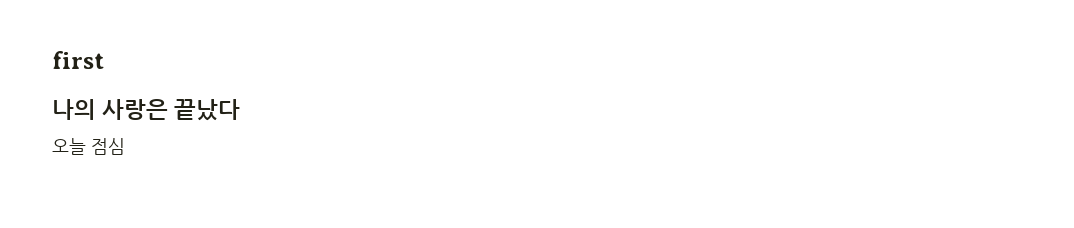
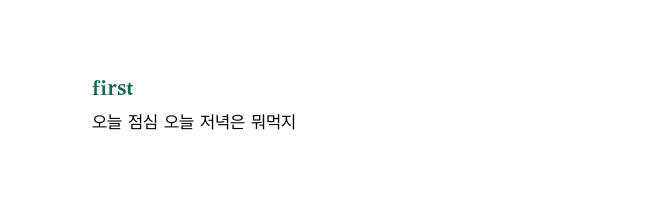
[52,99,241,121] // 나의 사랑은 끝났다 -> (134, 88) none
(125, 146) none -> [164,114,296,130] 오늘 저녁은 뭐먹지

